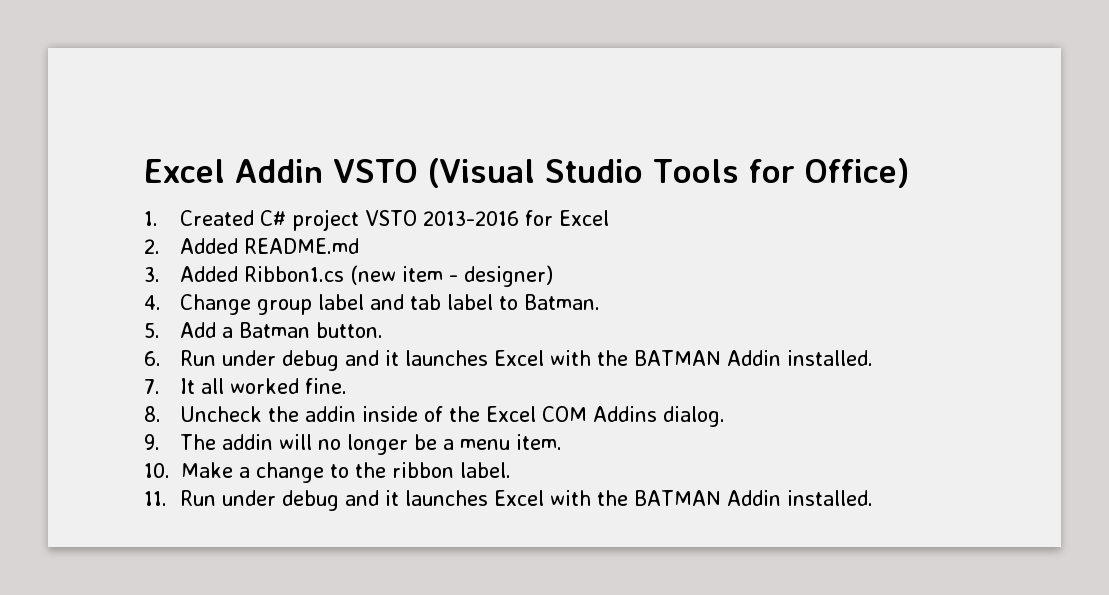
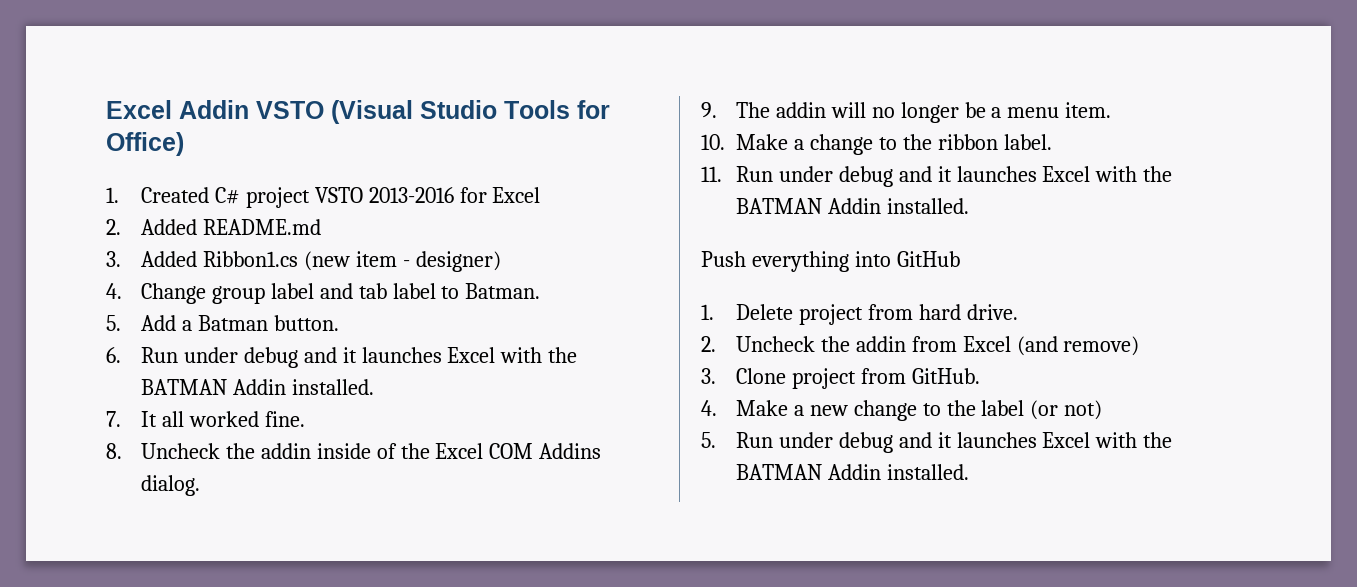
(874, 498) none -> [701,251,960,272] [701,304,1018,325] [701,336,1140,356] [701,368,980,389] [701,400,1103,421] [701,432,1173,453] [735,464,969,480] // Push everything into GitHub // 1. Delete project from hard drive. // 2. Uncheck the addin from Excel (and remove) // 3. Clone project from GitHub. // 4. Make a new change to the label (or not) // 5. Run under debug and it launches Excel with the BATMAN Addin installed.

